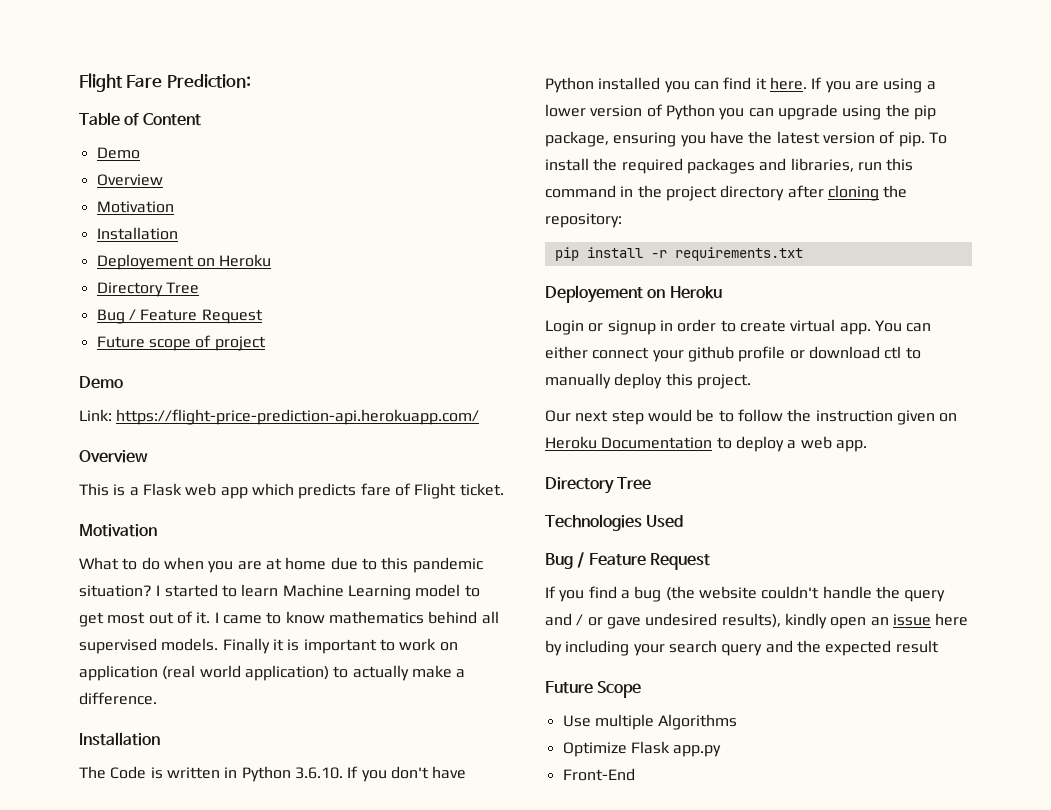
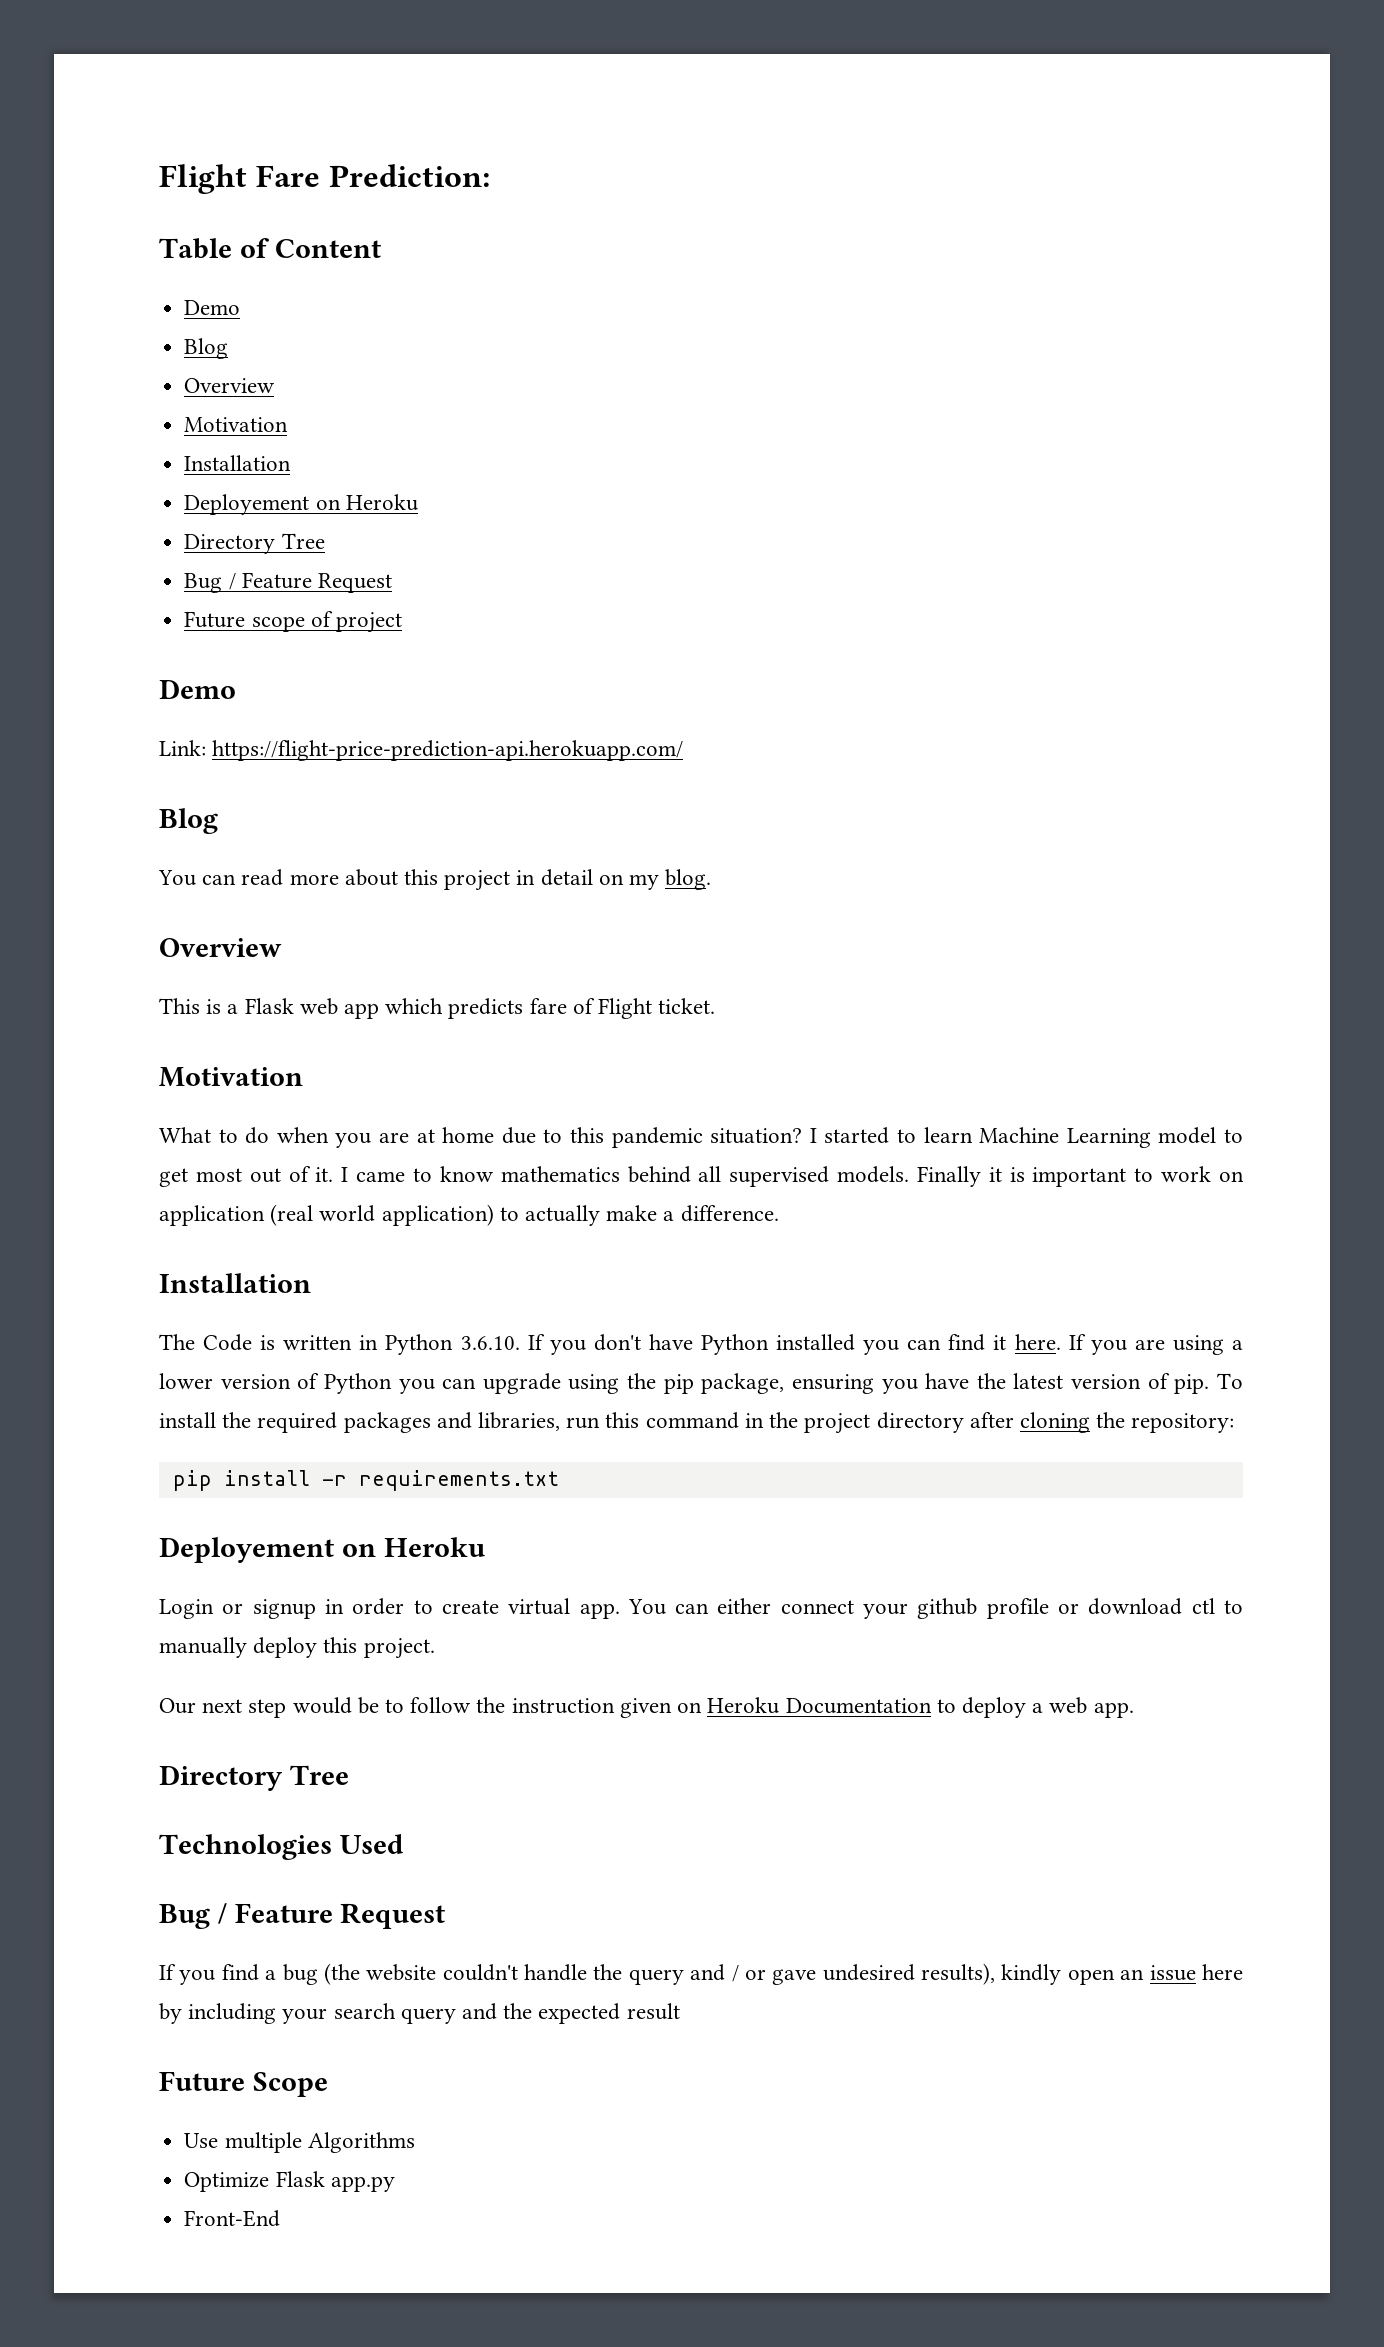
(140, 153) none -> [184,338,229,359] // Blog
(480, 417) none -> [159,808,218,834] [158,869,712,891] // Blog // You can read more about this project in detail on my blog.

